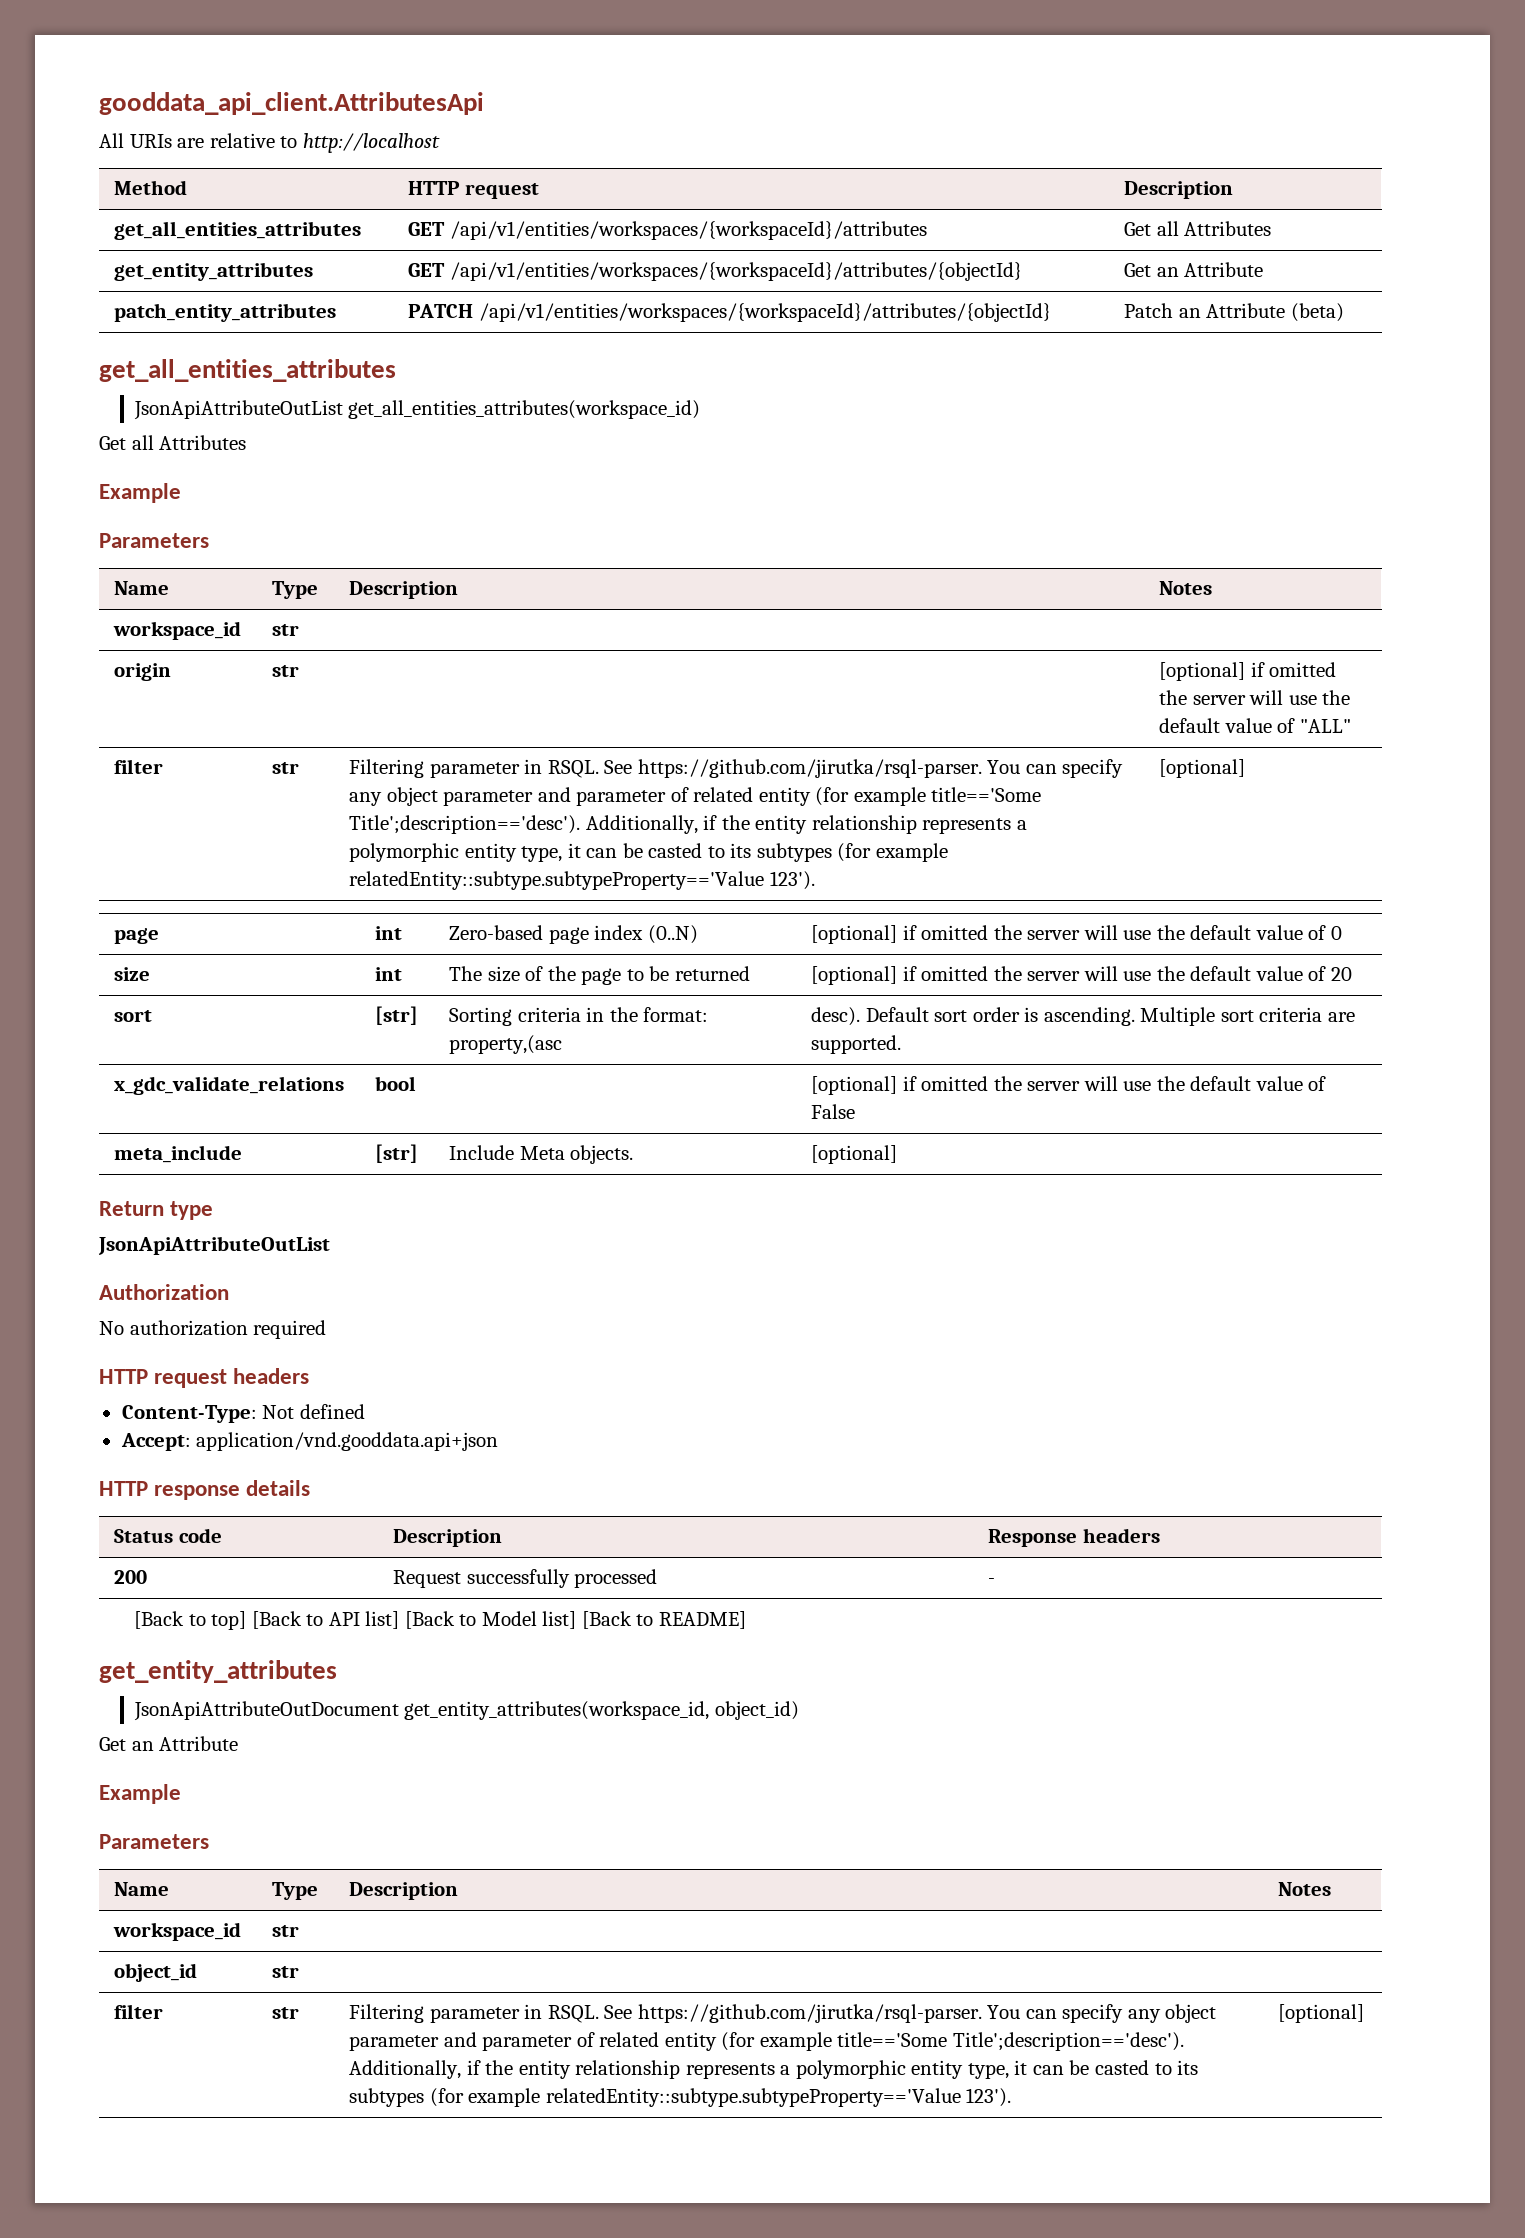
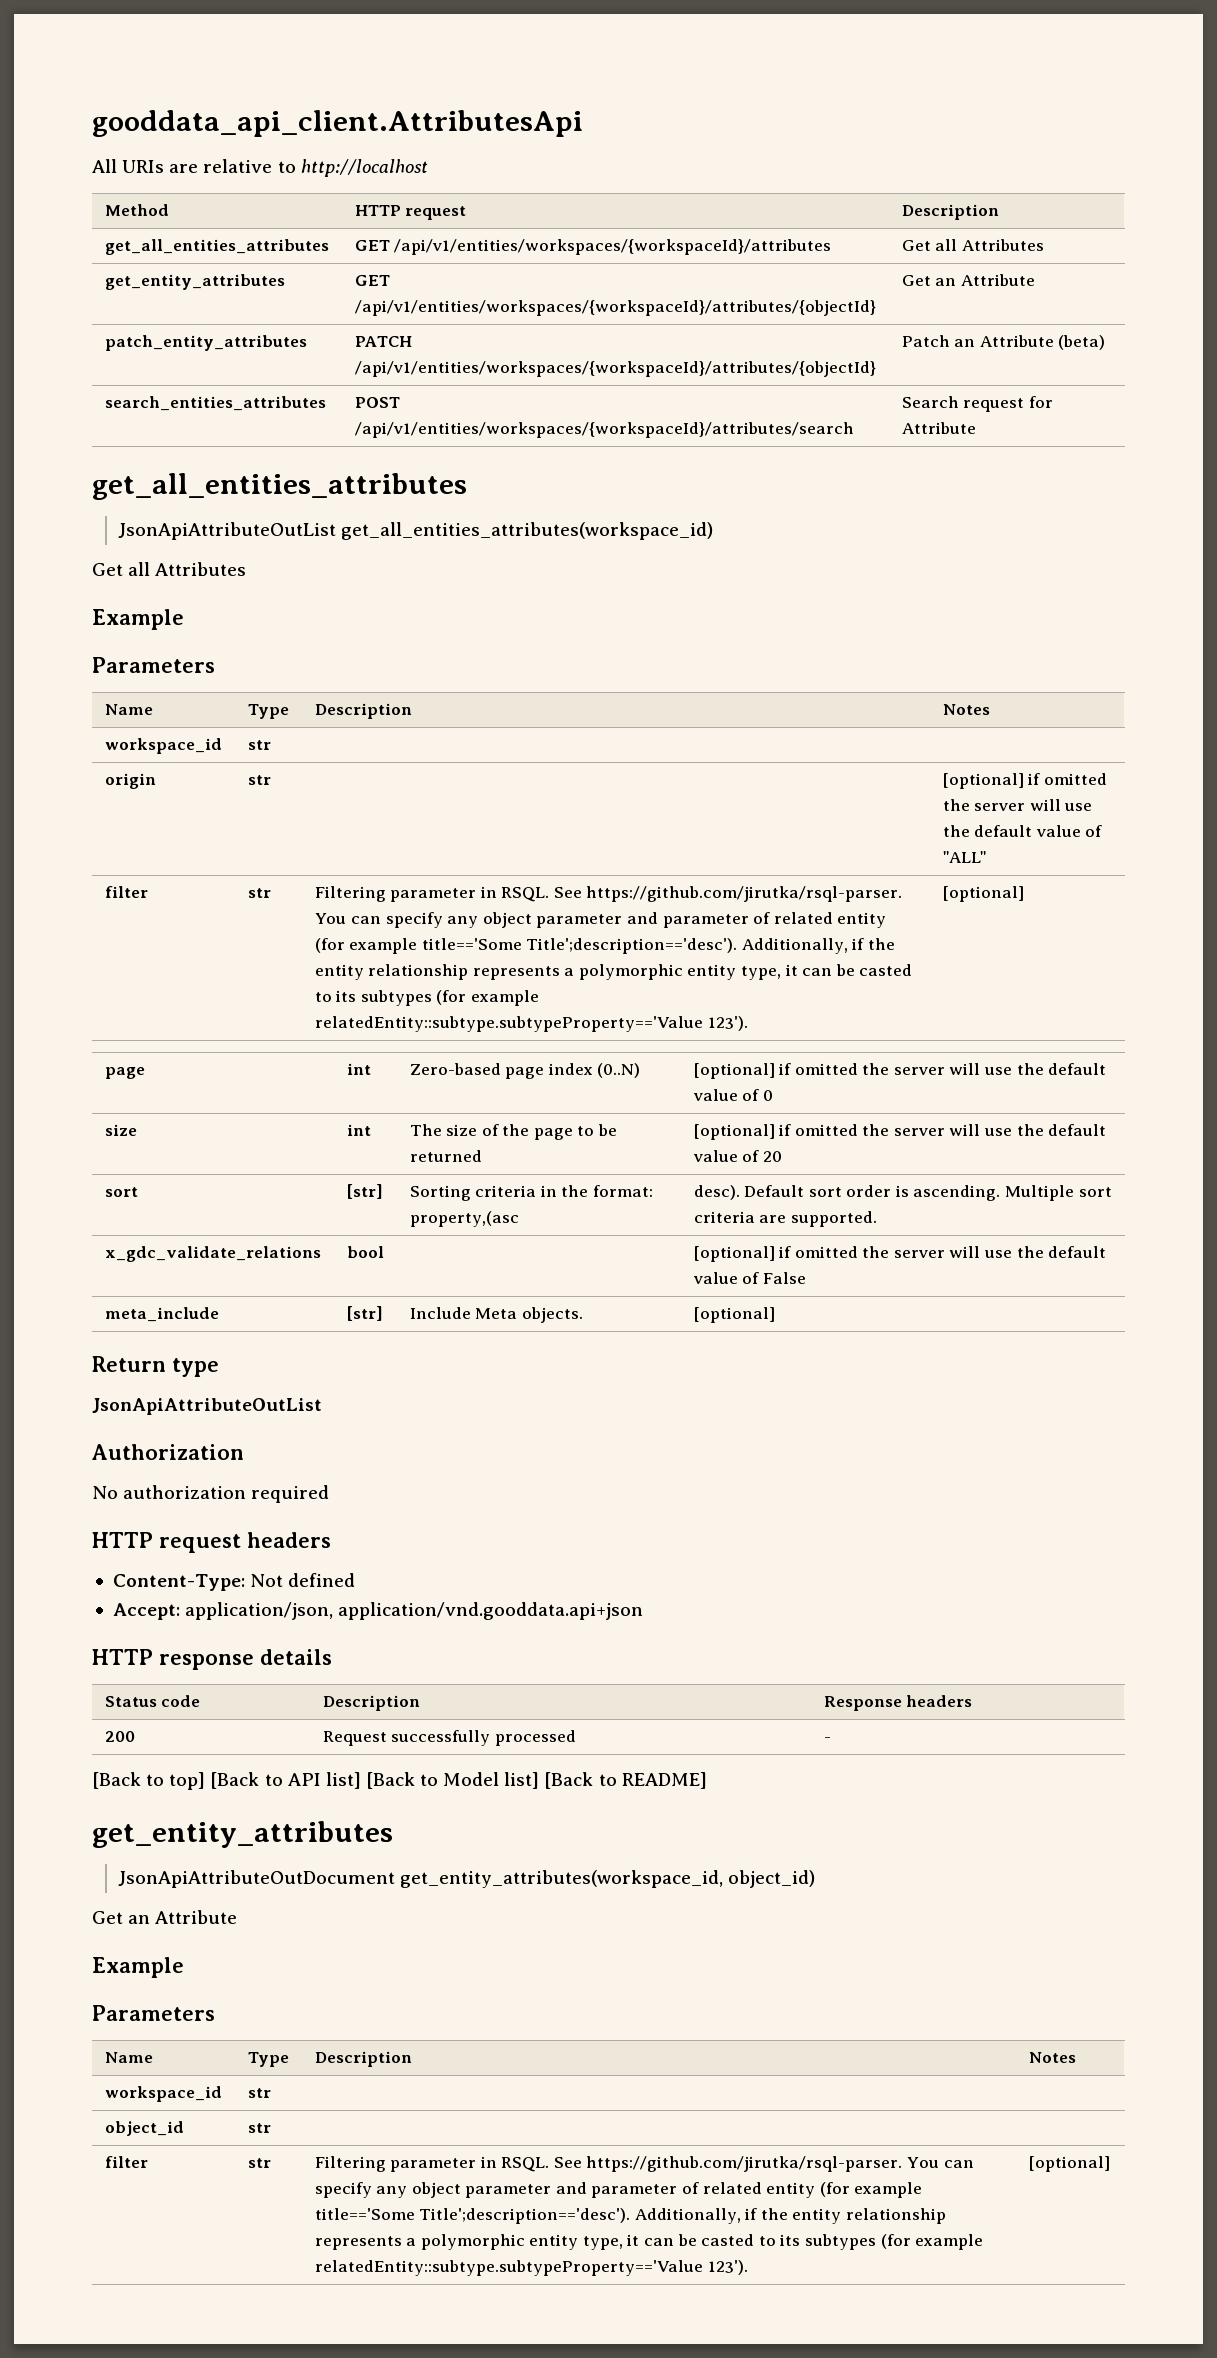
(1344, 312) none -> [104,396,326,411] [354,397,400,408] [354,422,854,438] [901,396,1053,412] [901,422,976,434] // search_entities_attributes | POST /api/v1/entities/workspaces/{workspaceId}/attributes/search | Search request for Attribute
(191, 1442) none -> [185,1602,334,1620] application/json,

